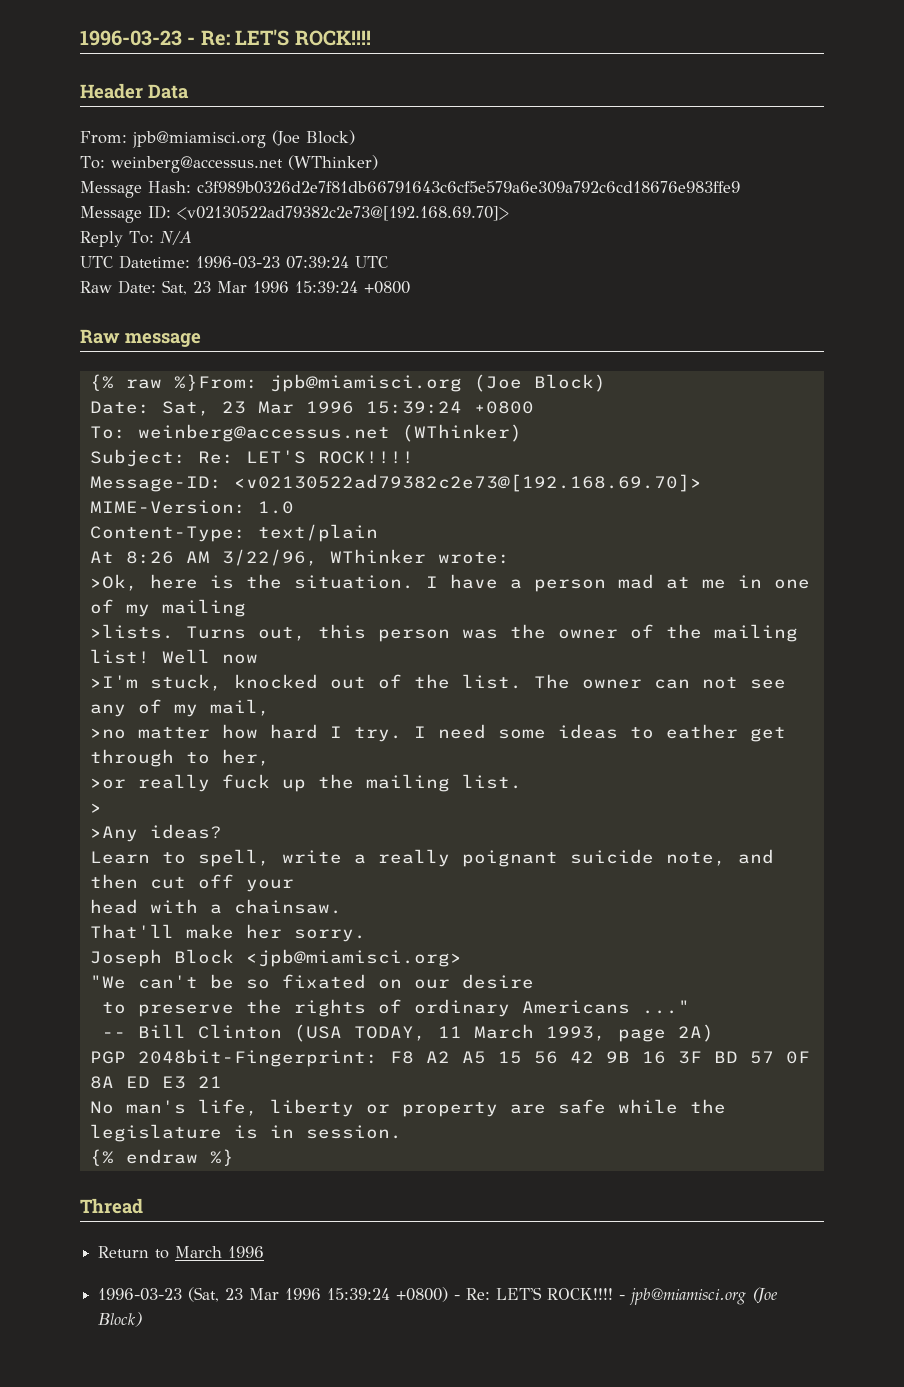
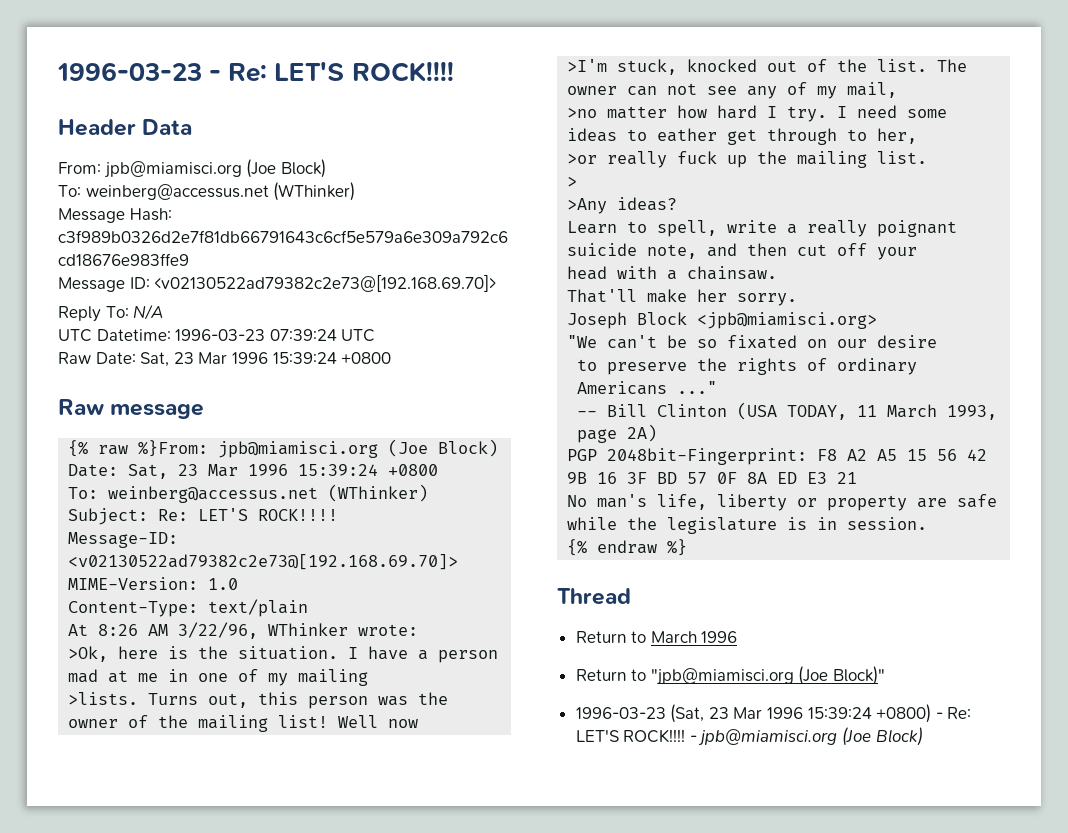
(265, 1252) none -> [575,666,886,685] // Return to "jpb@miamisci.org (Joe Block)"

